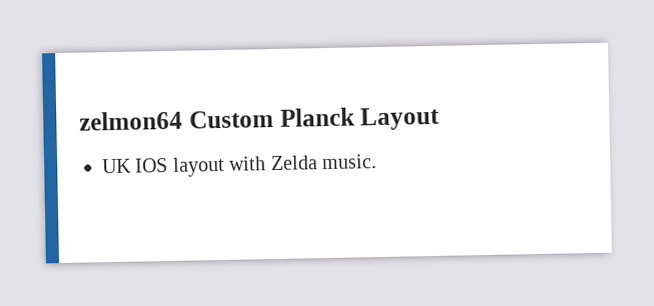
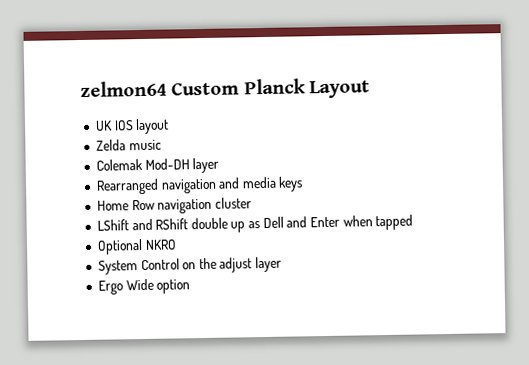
[229,154,377,171] with Zelda music. -> [95,139,162,151] [95,157,220,174] [95,176,304,195] [96,197,252,214] [96,214,414,233] [96,239,177,255] [97,256,283,275] [97,278,191,295] // Zelda music // Colemak Mod-DH layer // Rearranged navigation and media keys // Home Row navigation cluster // LShift and RShift double up as Dell and Enter when tapped // Optional NKRO // System Control on the adjust layer // Ergo Wide option

